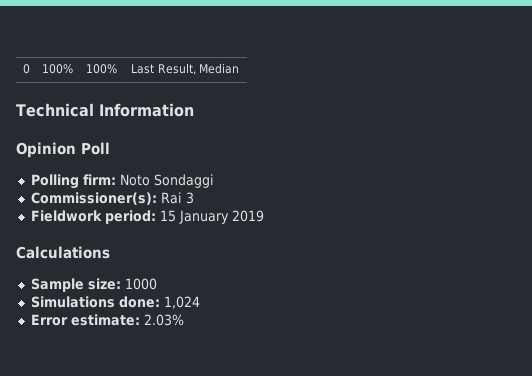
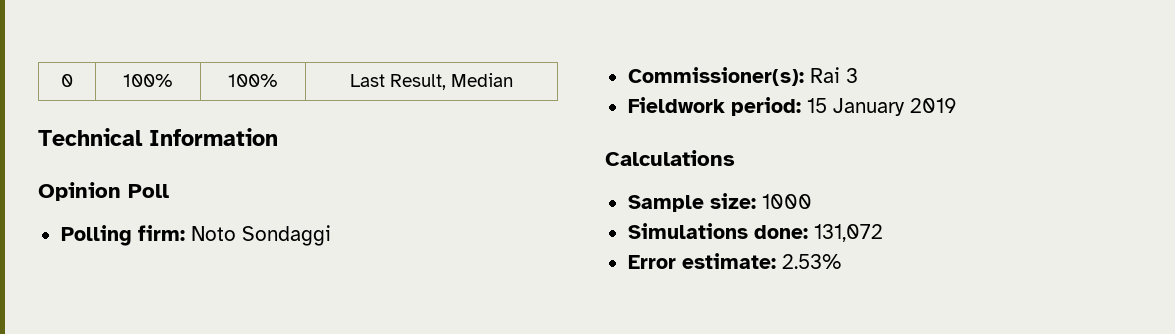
[163,296,200,309] 1,024 -> [813,224,883,242] 131,072
[143,314,184,326] 2.03% -> [781,254,841,269] 2.53%

